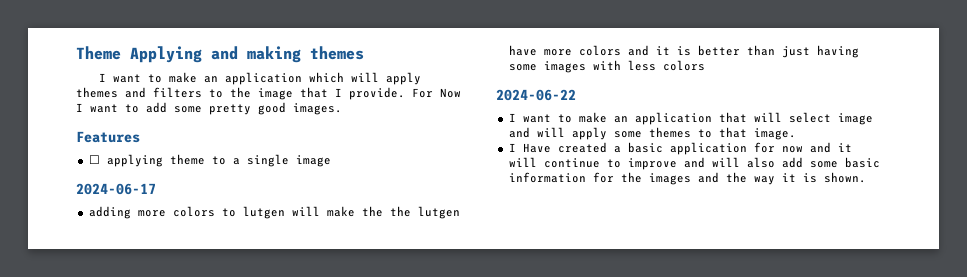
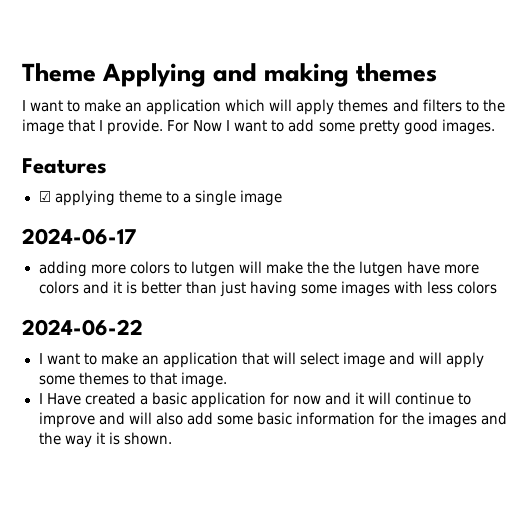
[88,155,100,164] ☐ -> [38,191,51,202] ☑

